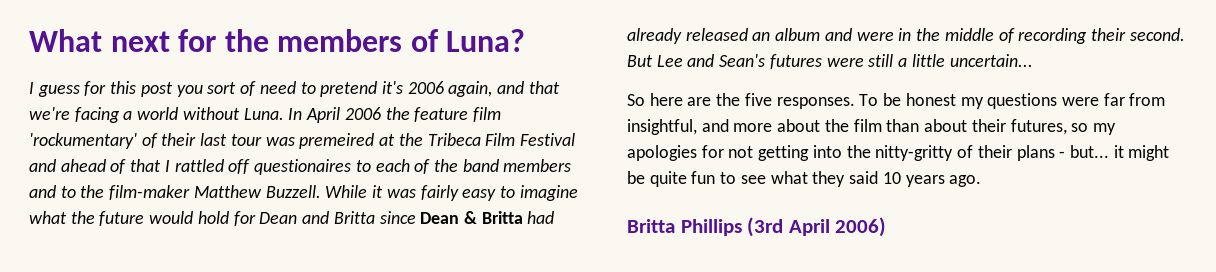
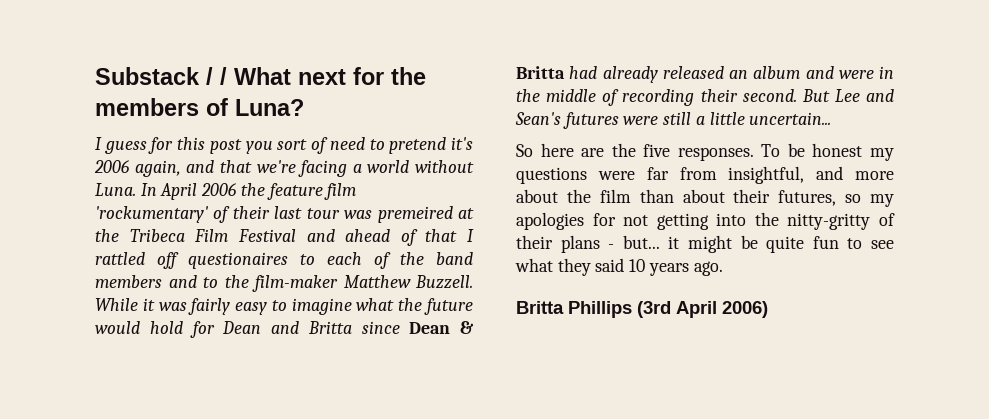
(29, 40) none -> [95,67,227,85] Substack / /

